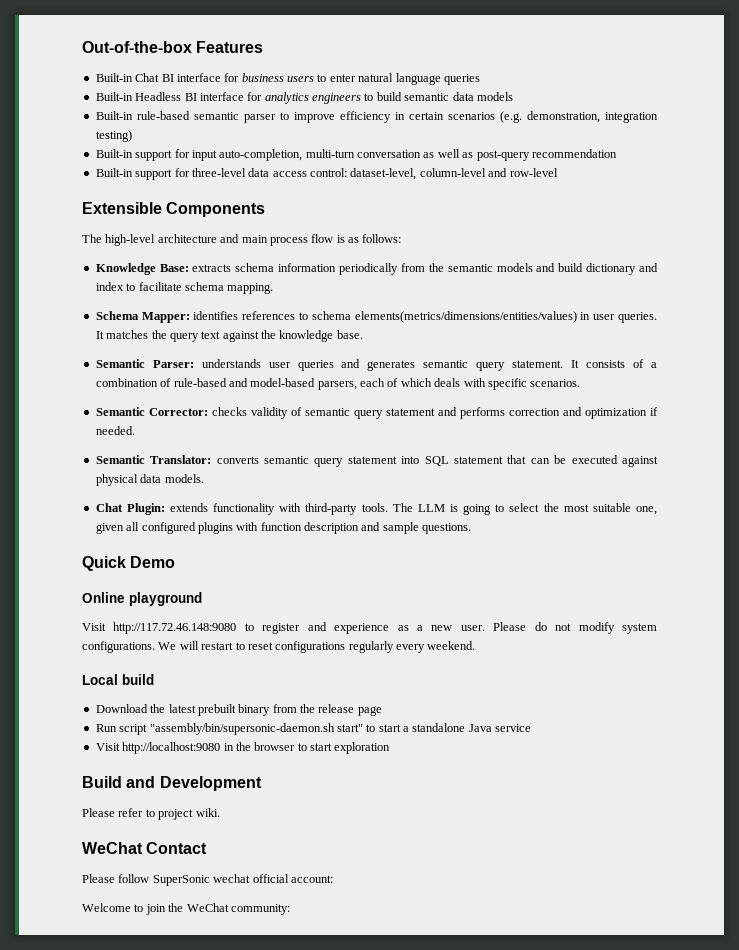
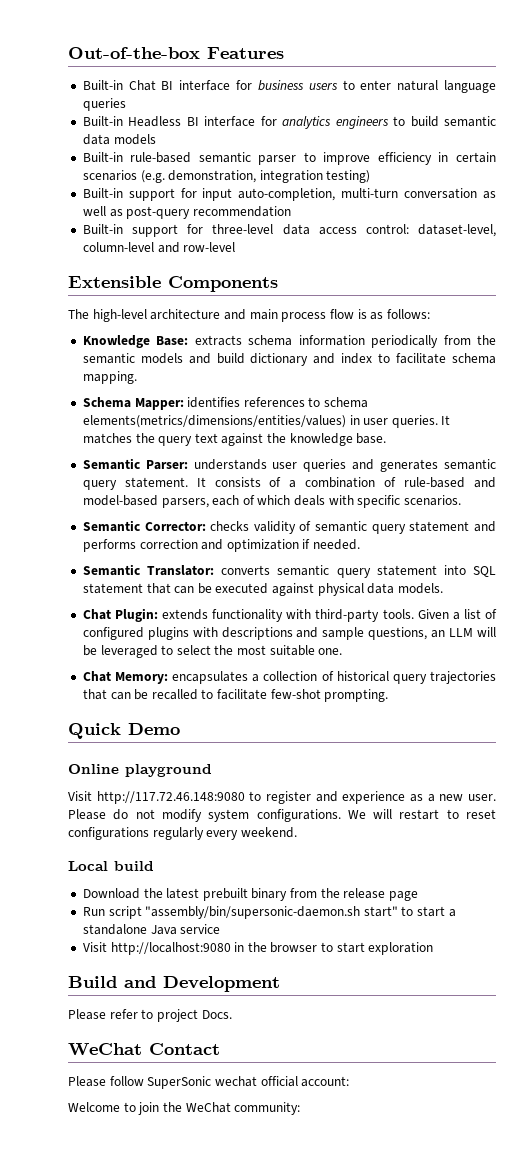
[392,503,492,515] The LLM is going -> [417,609,498,620] [82,627,497,640] [82,645,158,658] Given a list of configured plugins with descriptions and sample questions, an LLM will be leveraged
[636,506,657,515] [95,522,472,534] one, given all configured plugins with function description and sample questions. -> [318,648,343,655] [82,671,496,684] [82,689,389,702] one. // Chat Memory: encapsulates a collection of historical query trajectories that can be recalled to facilitate few-shot prompting.
[195,808,220,817] wiki. -> [201,1010,232,1019] Docs.

